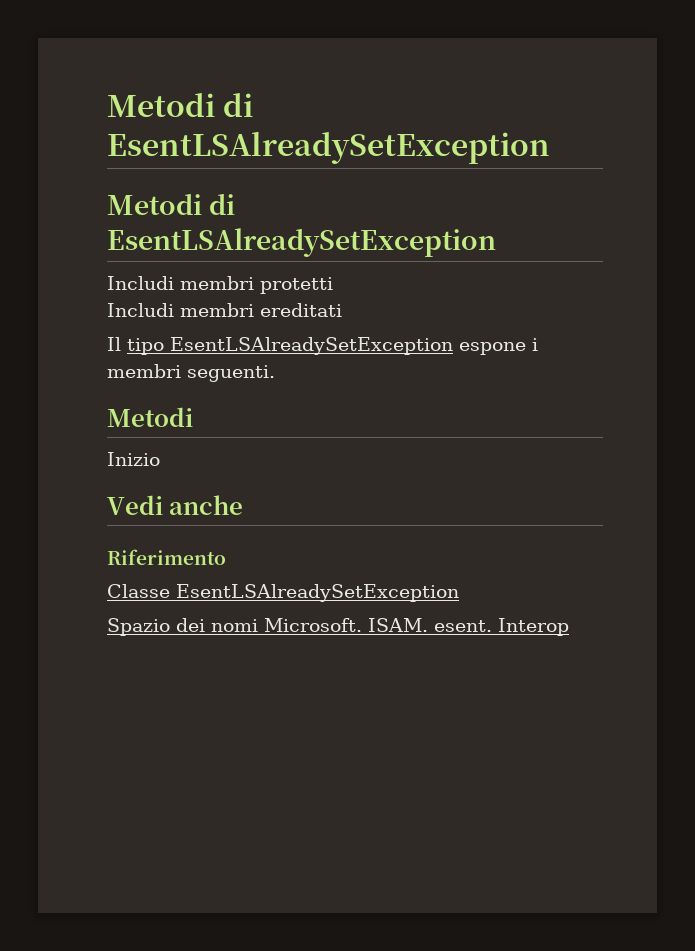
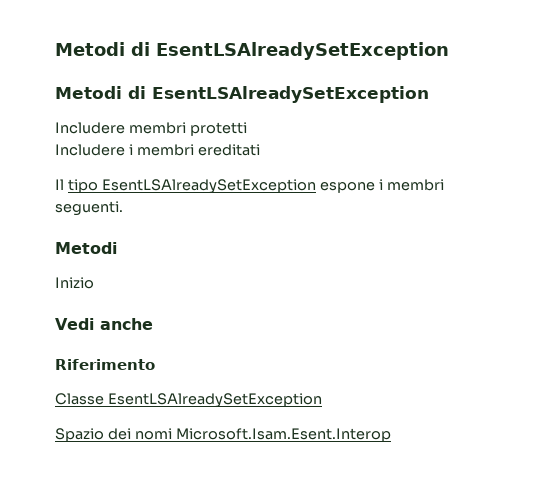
[107,276,174,290] Includi -> [55,122,125,134] Includere
[107,303,174,317] Includi -> [55,144,133,156] Includere i
[264,618,569,636] Microsoft. ISAM. esent. Interop -> [175,428,391,442] Microsoft.Isam.Esent.Interop

